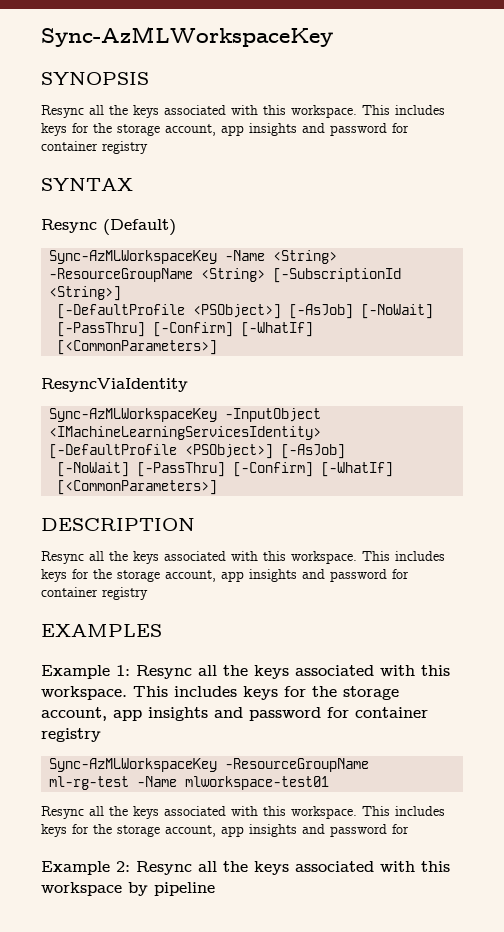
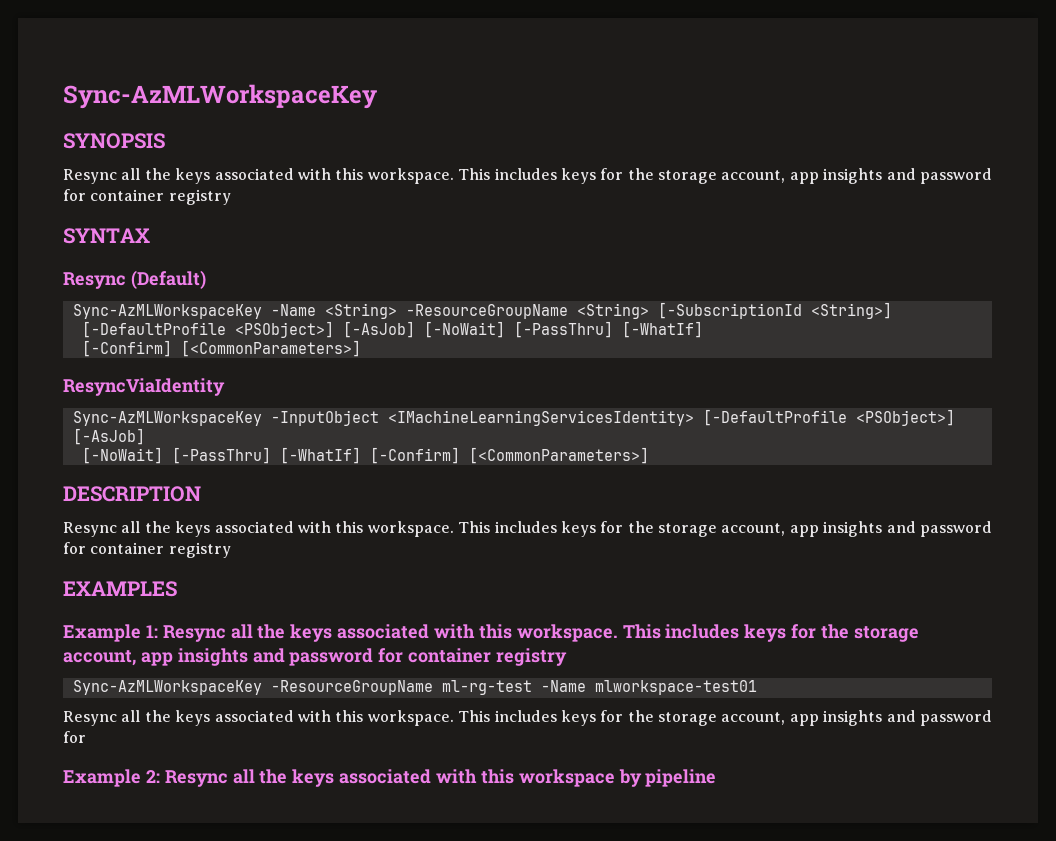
[153,322,314,337] [-Confirm] [-WhatIf] -> [621,321,703,338] [81,340,172,357] [-WhatIf] // [-Confirm]
[233,462,394,477] [-Confirm] [-WhatIf] -> [279,447,460,464] [-WhatIf] [-Confirm]

